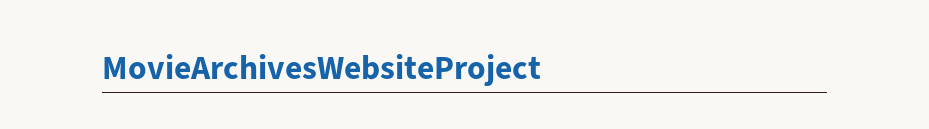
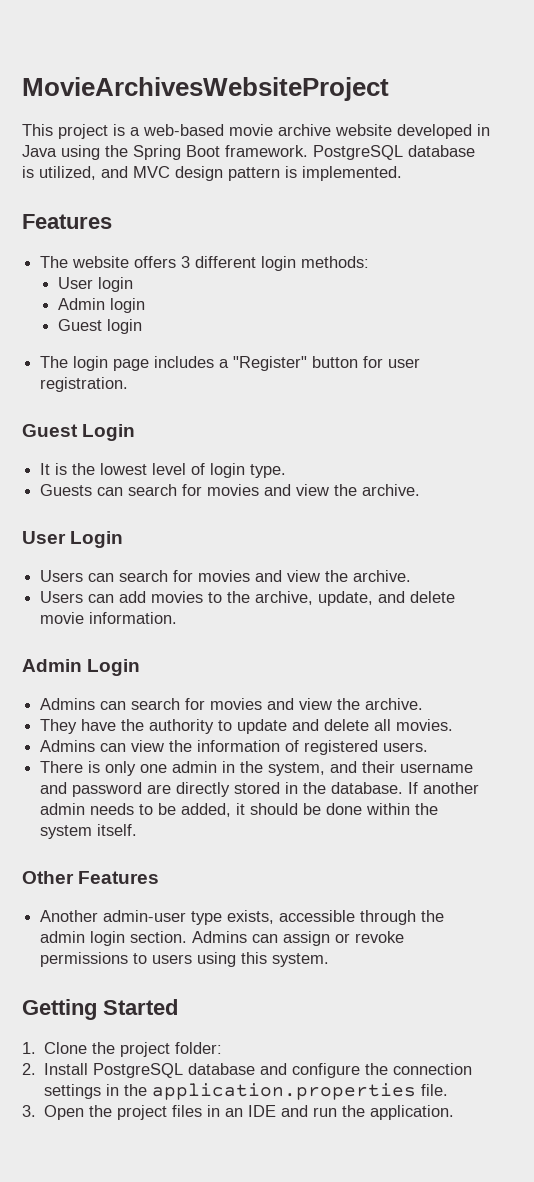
(541, 70) none -> [22,124,490,139] [22,145,475,160] [22,166,402,181] [22,214,112,229] [40,256,370,271] [58,277,134,292] [58,298,146,313] [58,319,143,334] [40,356,421,371] [40,377,129,392] [22,424,136,441] [40,463,287,478] [40,484,421,496] [22,531,124,548] [40,570,412,582] [40,591,456,606] [40,612,178,624] [22,659,141,676] [40,698,424,710] [40,719,454,734] [40,740,429,755] [40,761,474,776] [40,782,480,797] [40,803,439,817] [40,824,138,839] [22,871,160,884] [40,910,445,925] [40,931,405,946] [40,952,330,967] [22,999,178,1020] [22,1042,223,1057] [22,1063,473,1078] [44,1083,449,1100] [22,1105,455,1120] // This project is a web-based movie archive website developed in Java using the Spring Boot framework. PostgreSQL database is utilized, and MVC design pattern is implemented. // Features // The website offers 3 different login methods: // User login // Admin login // Guest login // The login page includes a "Register" button for user registration. // Guest Login // It is the lowest level of login type. // Guests can search for movies and view the archive. // User Login // Users can search for movies and view the archive. // Users can add movies to the archive, update, and delete movie information. // Admin Login // Admins can search for movies and view the archive. // They have the authority to update and delete all movies. // Admins can view the information of registered users. // There is only one admin in the system, and their username and password are directly stored in the database. If another admin needs to be added, it should be done within the system itself. // Other Features // Another admin-user type exists, accessible through the admin login section. Admins can assign or revoke permissions to users using this system. // Getting Started // 1. Clone the project folder: // 2. Install PostgreSQL database and configure the connection settings in the application.properties file. // 3. Open the project files in an IDE and run the application.

